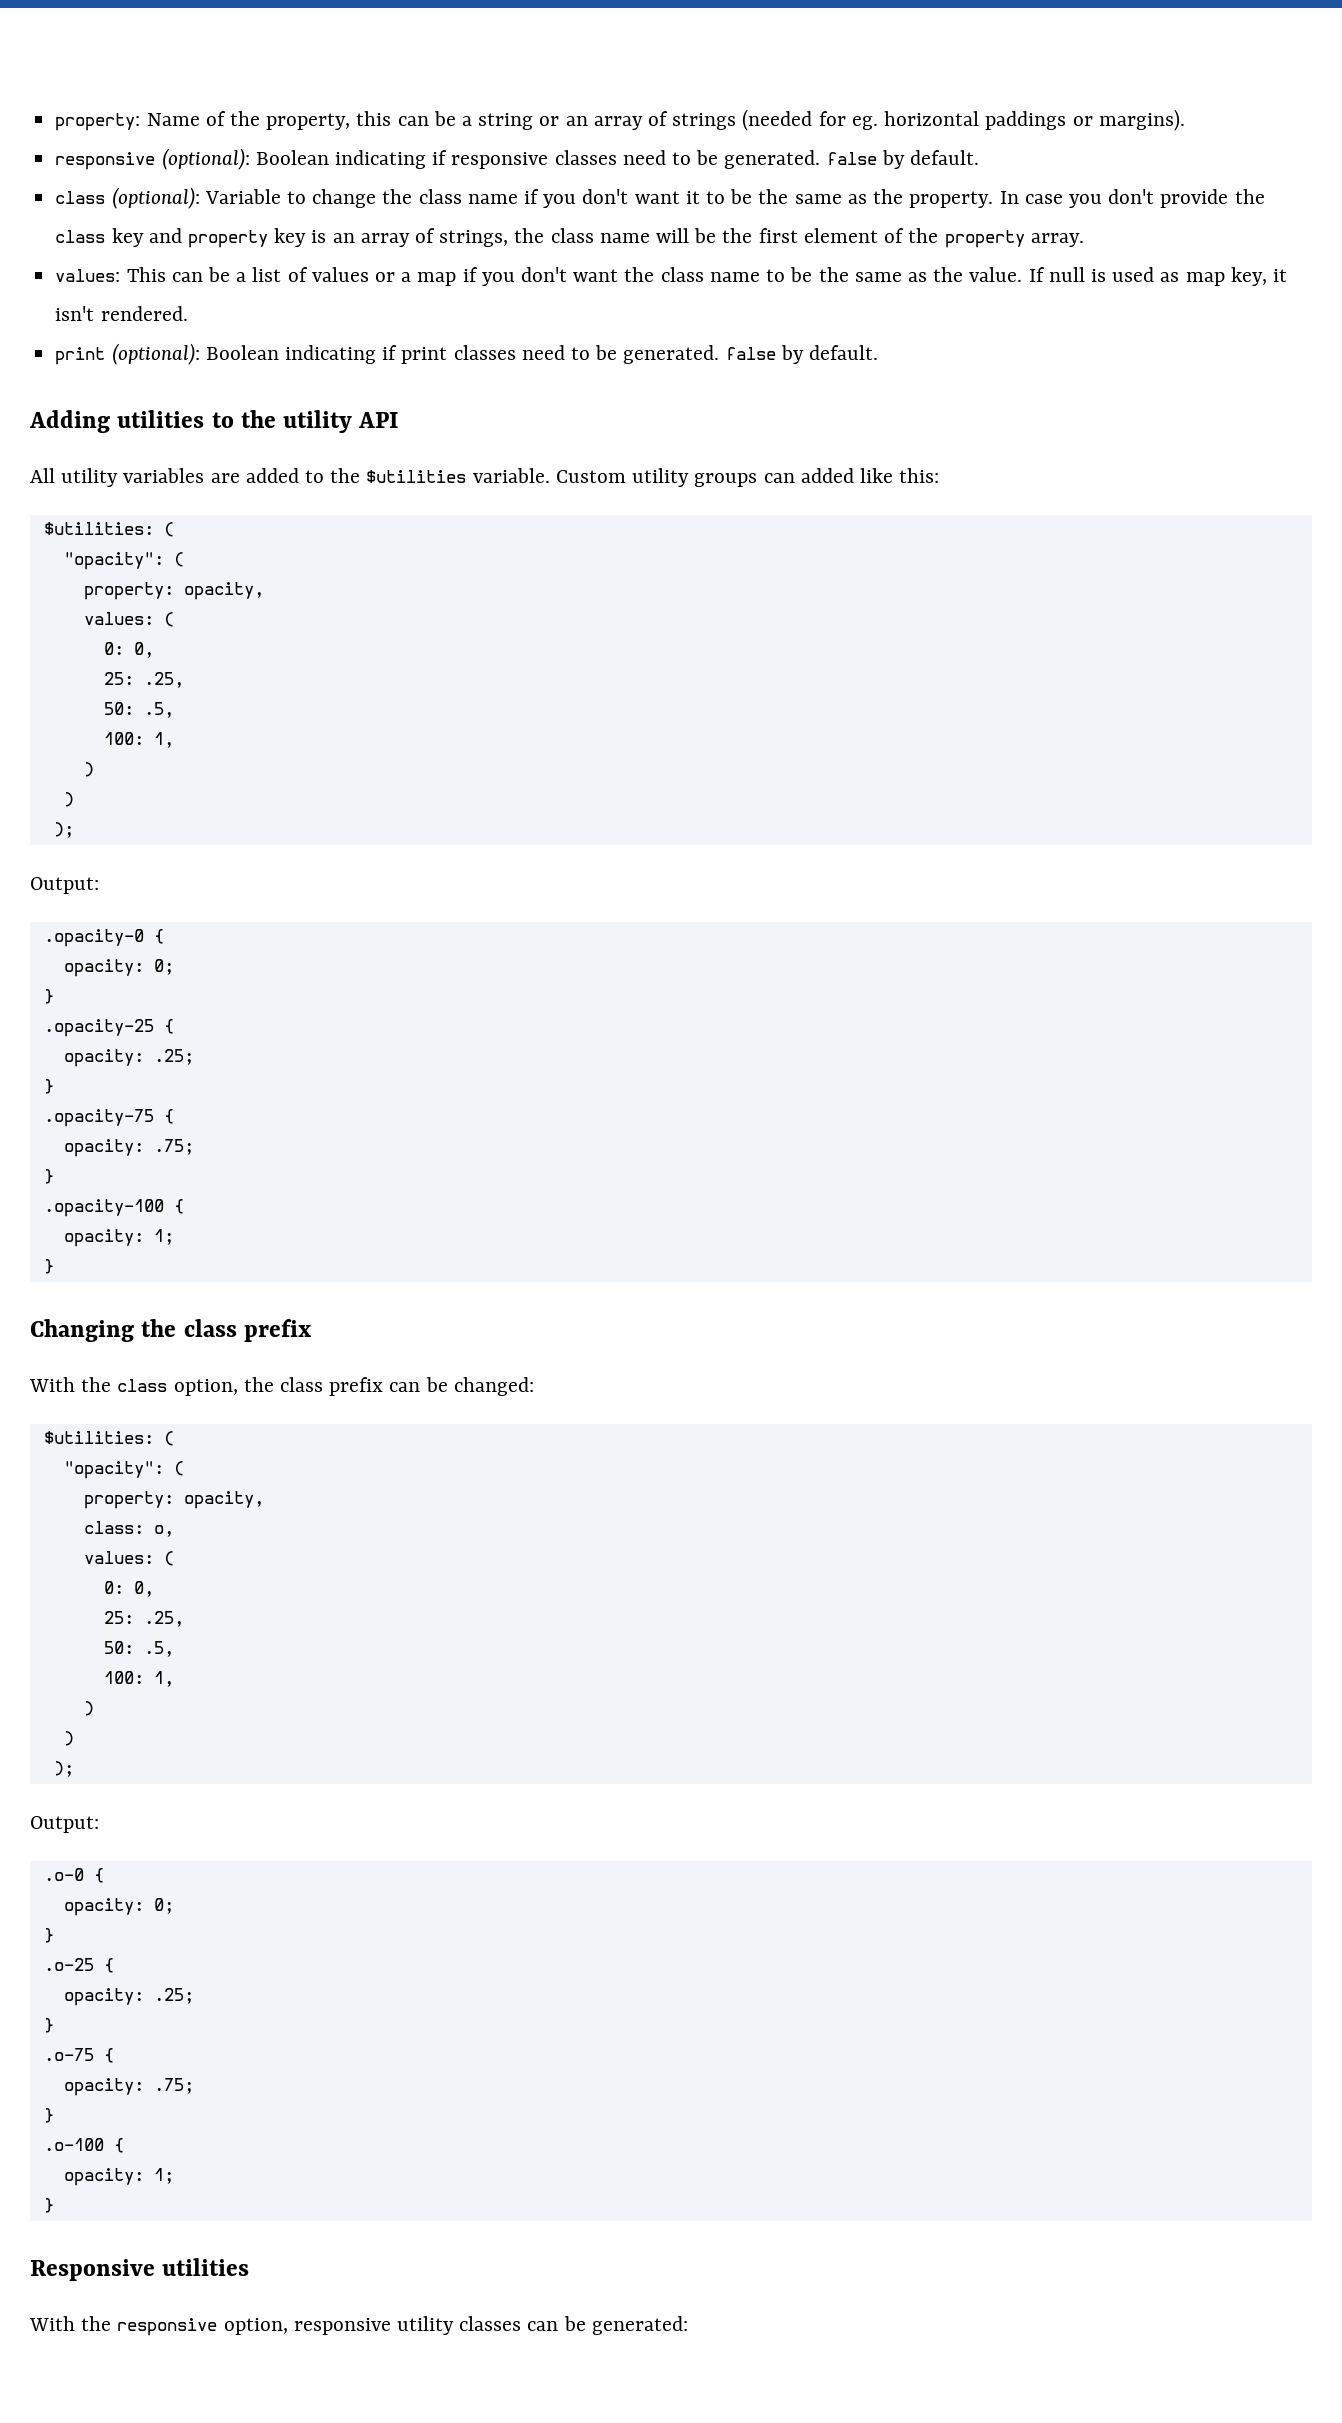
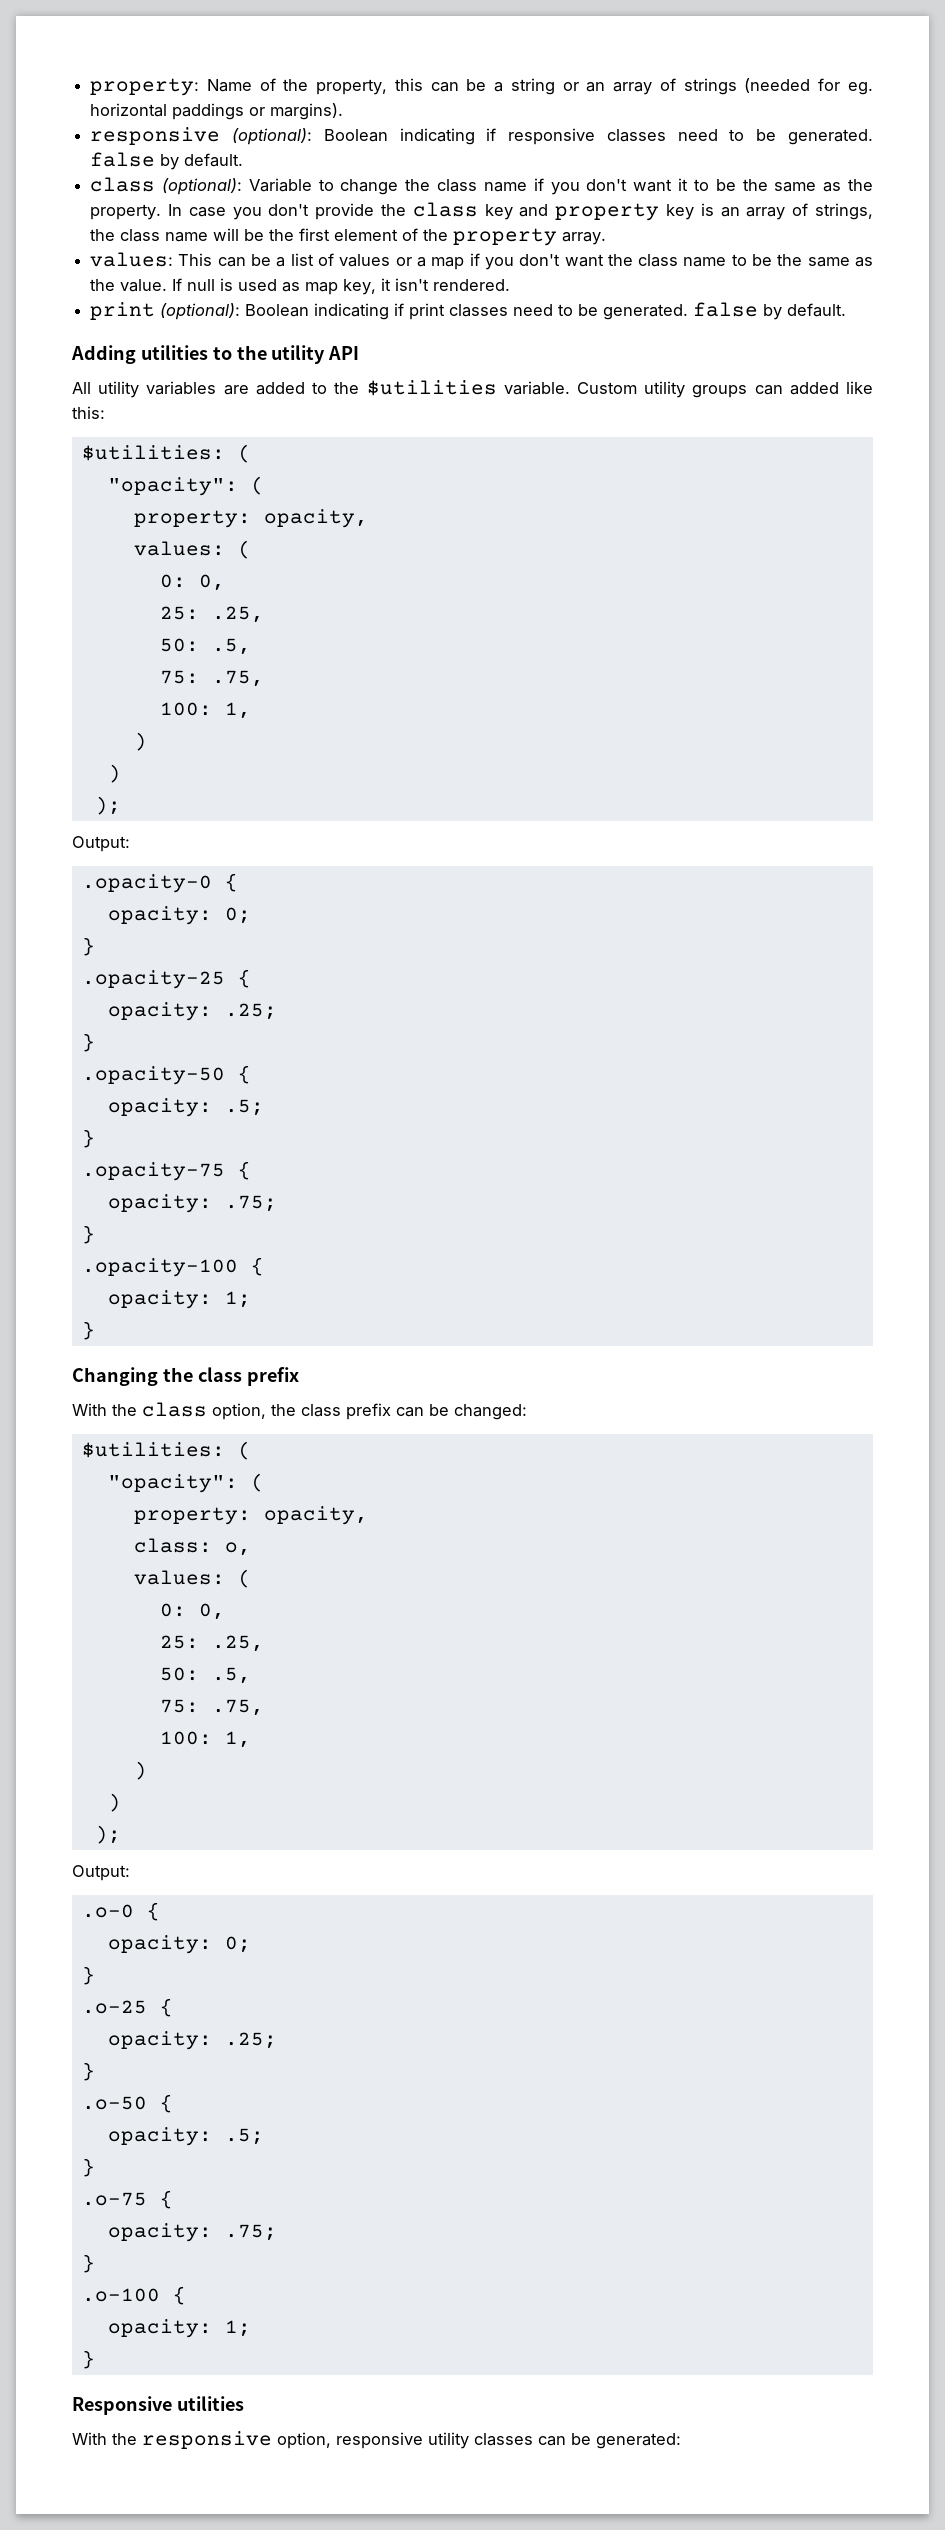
(174, 710) none -> [159,670,264,687] // 75: .75,
(54, 1086) none -> [81,1065,251,1085] [107,1098,264,1117] [81,1129,95,1148] // .opacity-50 { // opacity: .5; // }
(174, 1649) none -> [159,1699,264,1716] // 75: .75,
(54, 2025) none -> [81,2094,173,2113] [107,2127,264,2146] [81,2158,95,2177] // .o-50 { // opacity: .5; // }

